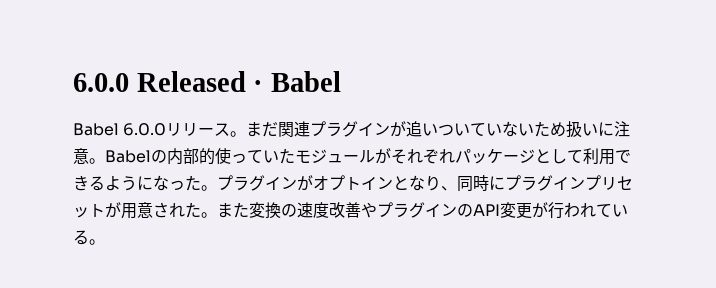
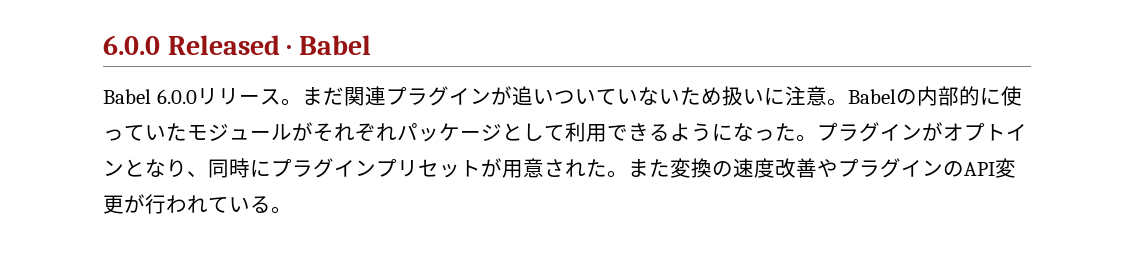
(215, 156) none -> [979,88,1001,105] に

